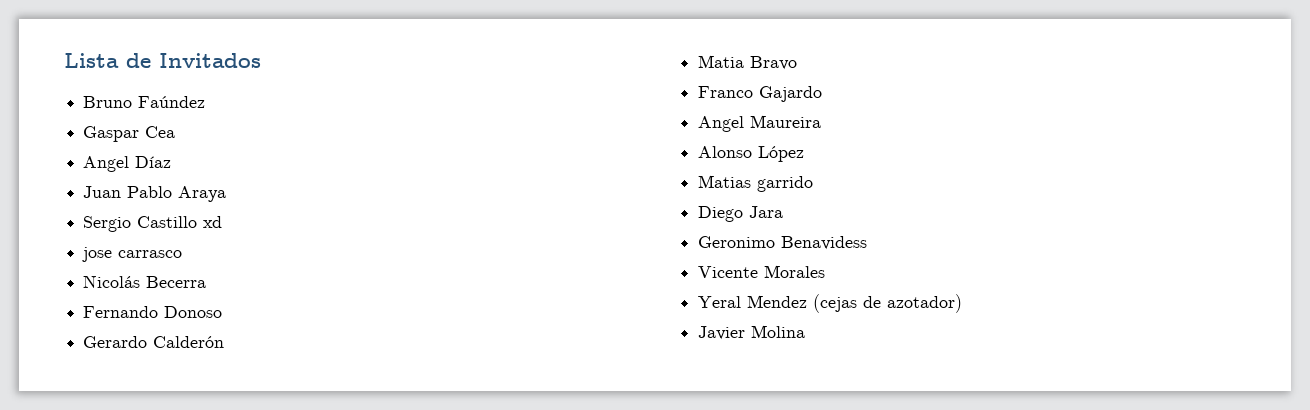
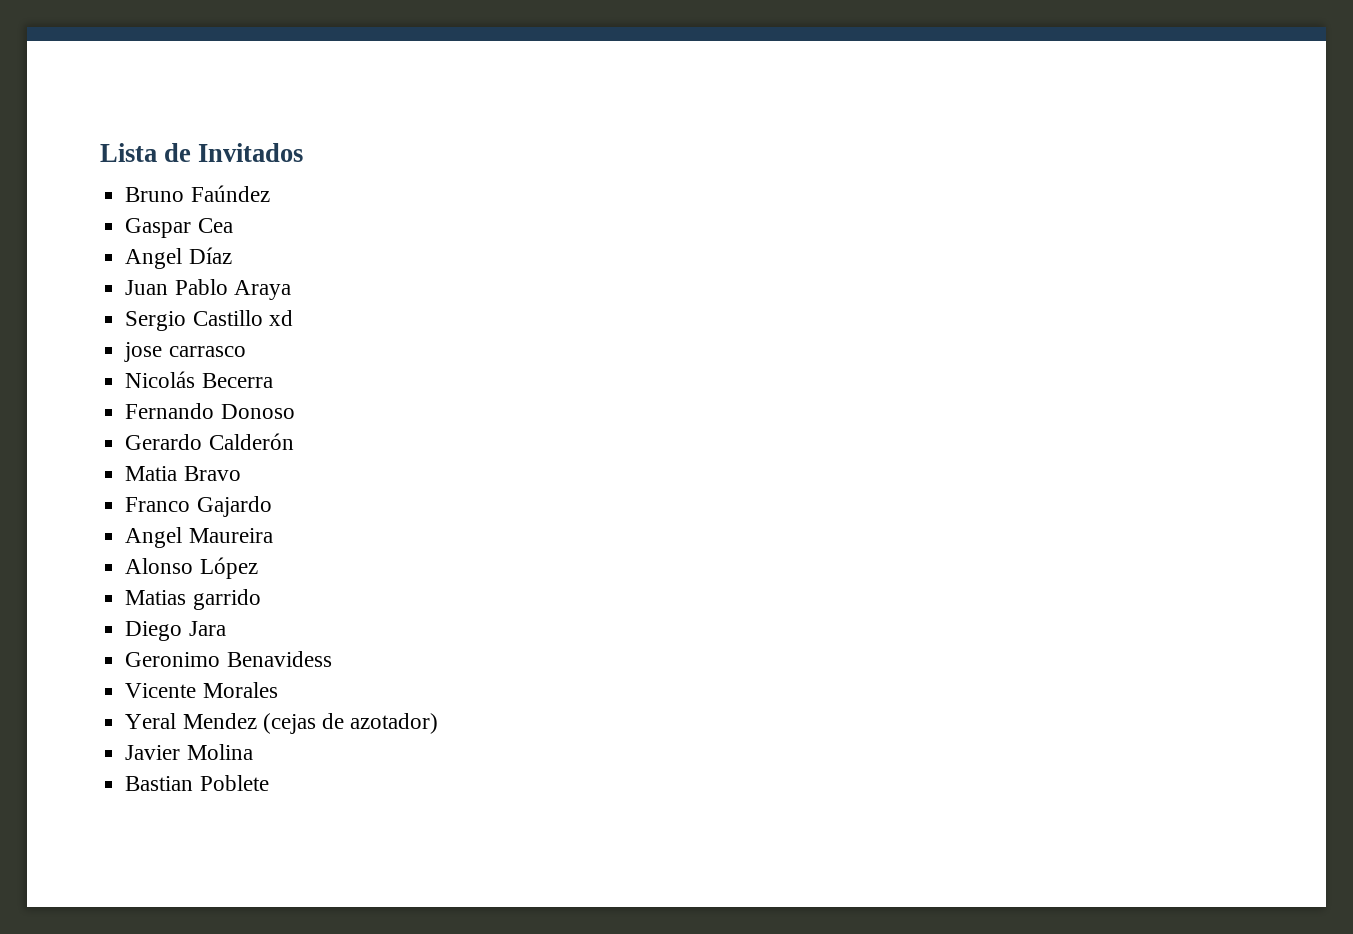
(806, 331) none -> [125,775,269,791] // Bastian Poblete

